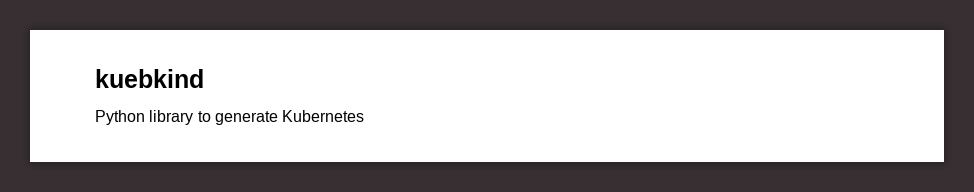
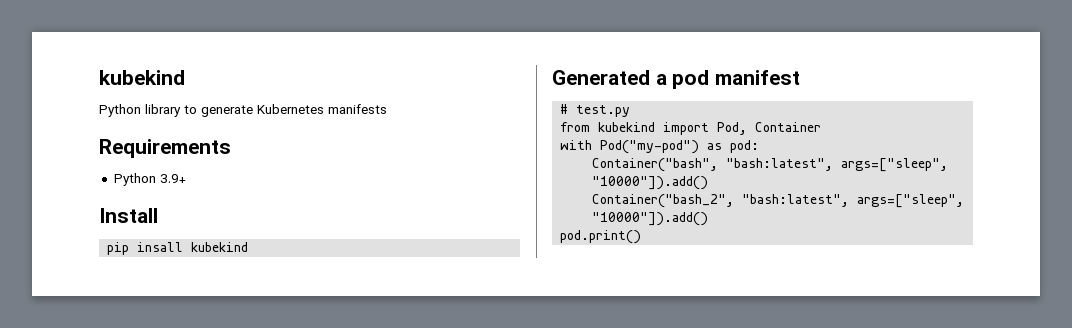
[95,69,204,88] kuebkind -> [99,70,185,85] kubekind
(365, 116) none -> [328,104,387,114] [99,139,231,158] [113,173,186,186] [99,208,158,223] [107,242,249,255] [552,70,801,89] [560,104,631,117] [560,122,822,135] [560,140,760,154] [592,158,949,172] [592,176,709,190] [592,194,965,208] [592,212,709,226] [560,230,642,244] manifests // Requirements // Python 3.9+ // Install // pip insall kubekind // Generated a pod manifest // # test.py // from kubekind import Pod, Container // with Pod("my-pod") as pod: // Container("bash", "bash:latest", args=["sleep", "10000"]).add() // Container("bash_2", "bash:latest", args=["sleep", "10000"]).add() // pod.print()

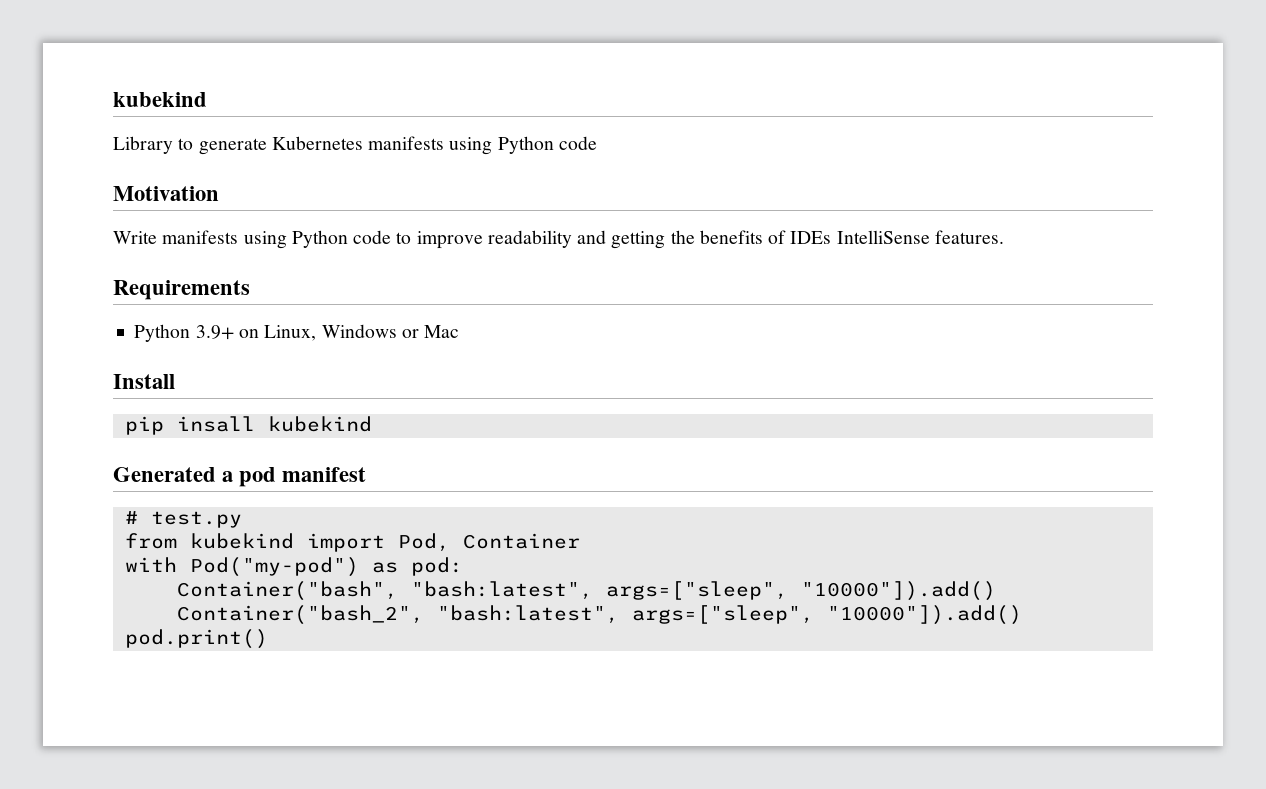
[99,70,185,85] [99,104,181,117] kubekind // Python library -> [113,92,207,107] [113,136,173,154] kubekind // Library
[99,139,231,158] [113,173,186,186] // Requirements // Python 3.9+ -> [449,136,597,155] [113,186,219,201] [113,230,1004,249] [113,280,250,300] [134,324,460,342] using Python code // Motivation // Write manifests using Python code to improve readability and getting the benefits of IDEs IntelliSense features. // Requirements // Python 3.9+ on Linux, Windows or Mac

